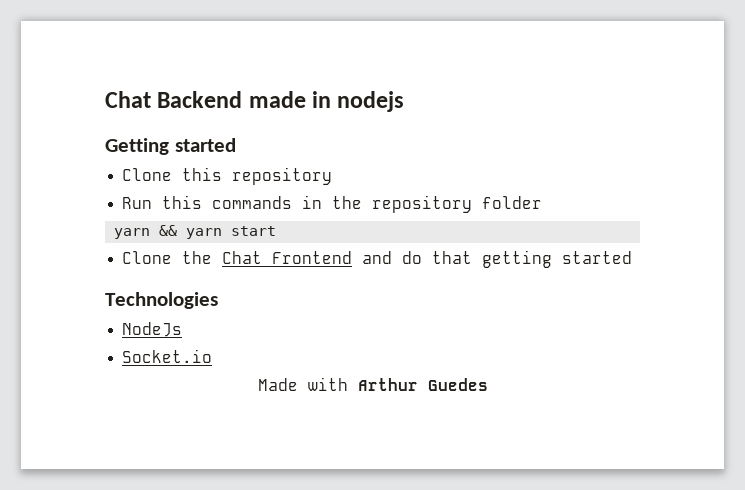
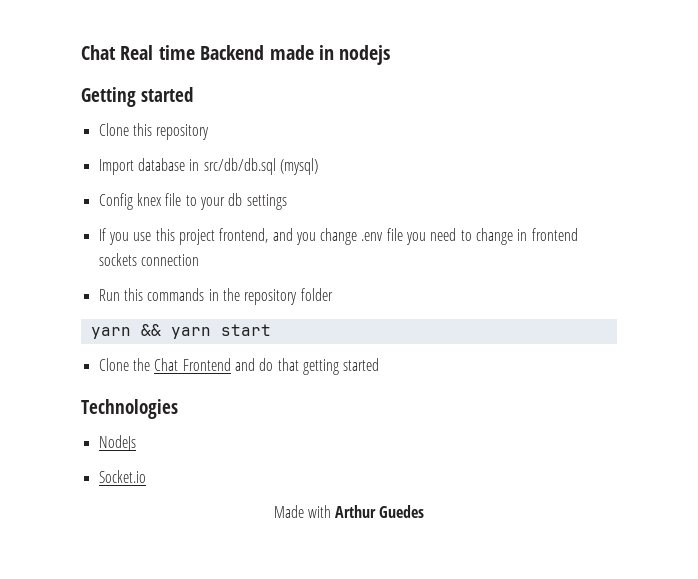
[105,91,151,108] Chat -> [81,45,195,60] Chat Real time
(333, 176) none -> [98,158,318,175] [98,193,287,210] [98,228,578,245] [98,253,199,266] // Import database in src/db/db.sql (mysql) // Config knex file to your db settings // If you use this project frontend, and you change .env file you need to change in frontend sockets connection

